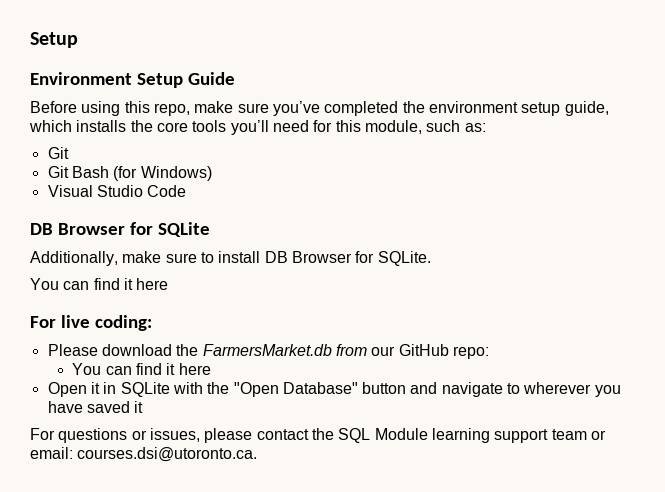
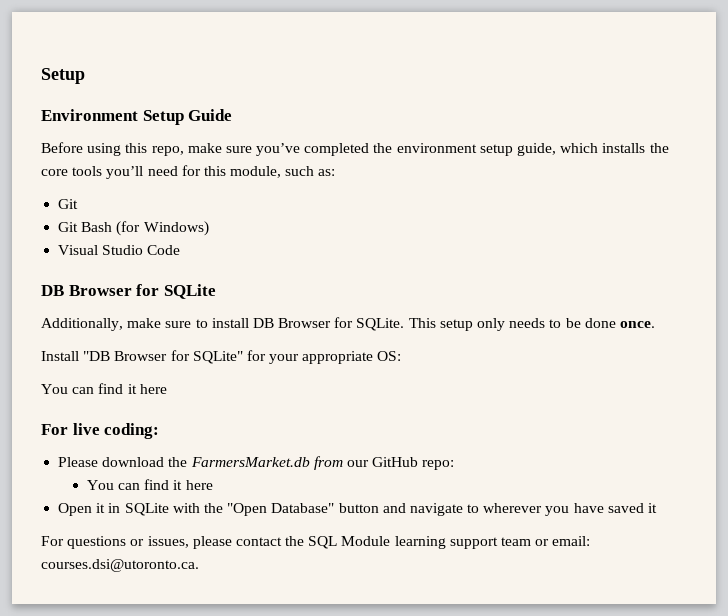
(431, 258) none -> [408,318,655,331] [41,350,402,364] This setup only needs to be done once. // Install "DB Browser for SQLite" for your appropriate OS:

